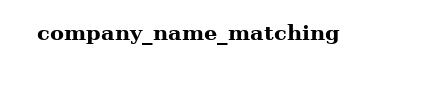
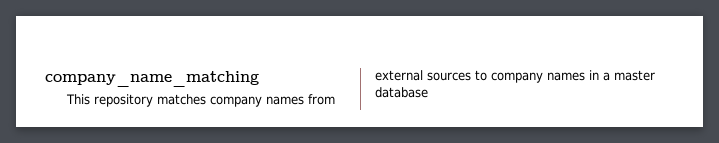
(340, 34) none -> [66,94,336,107] [375,70,655,83] [375,87,428,98] // This repository matches company names from external sources to company names in a master database

